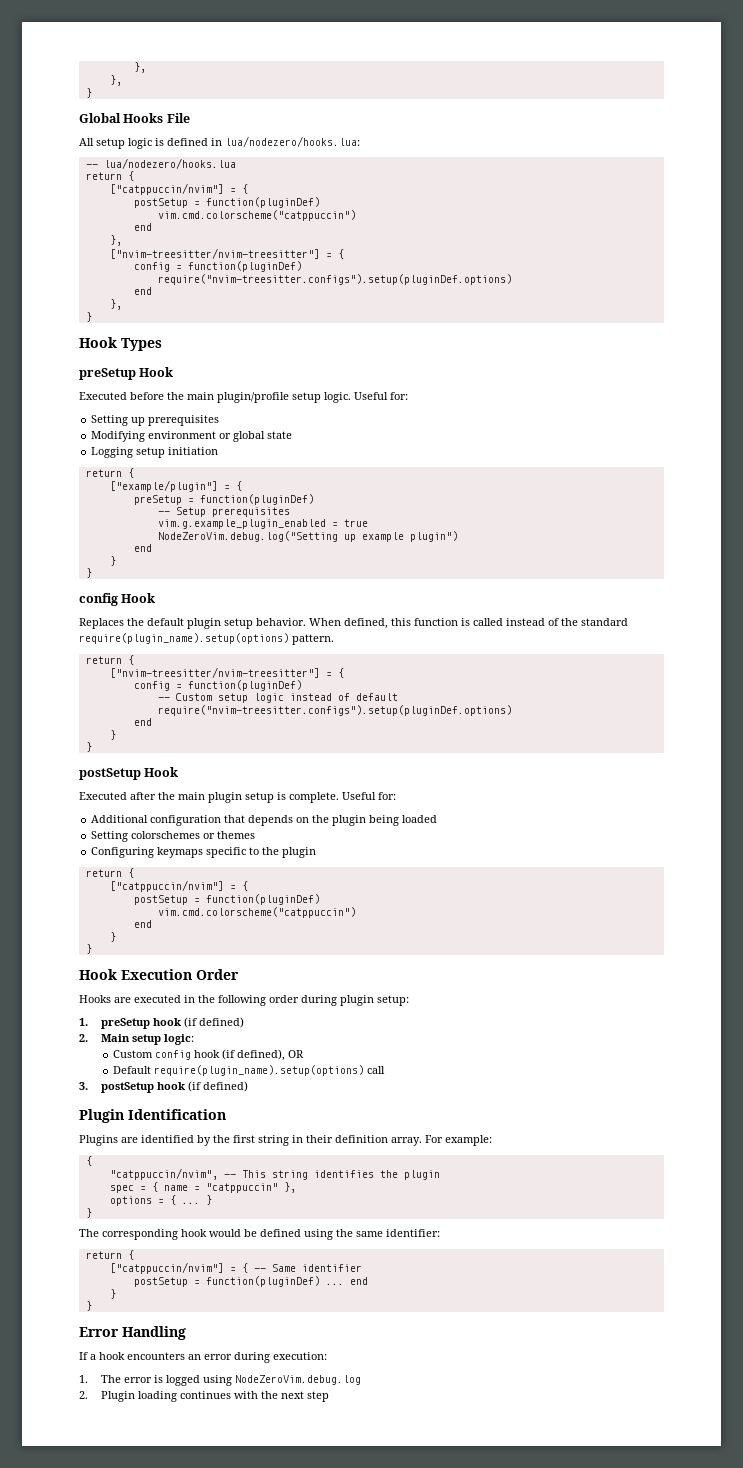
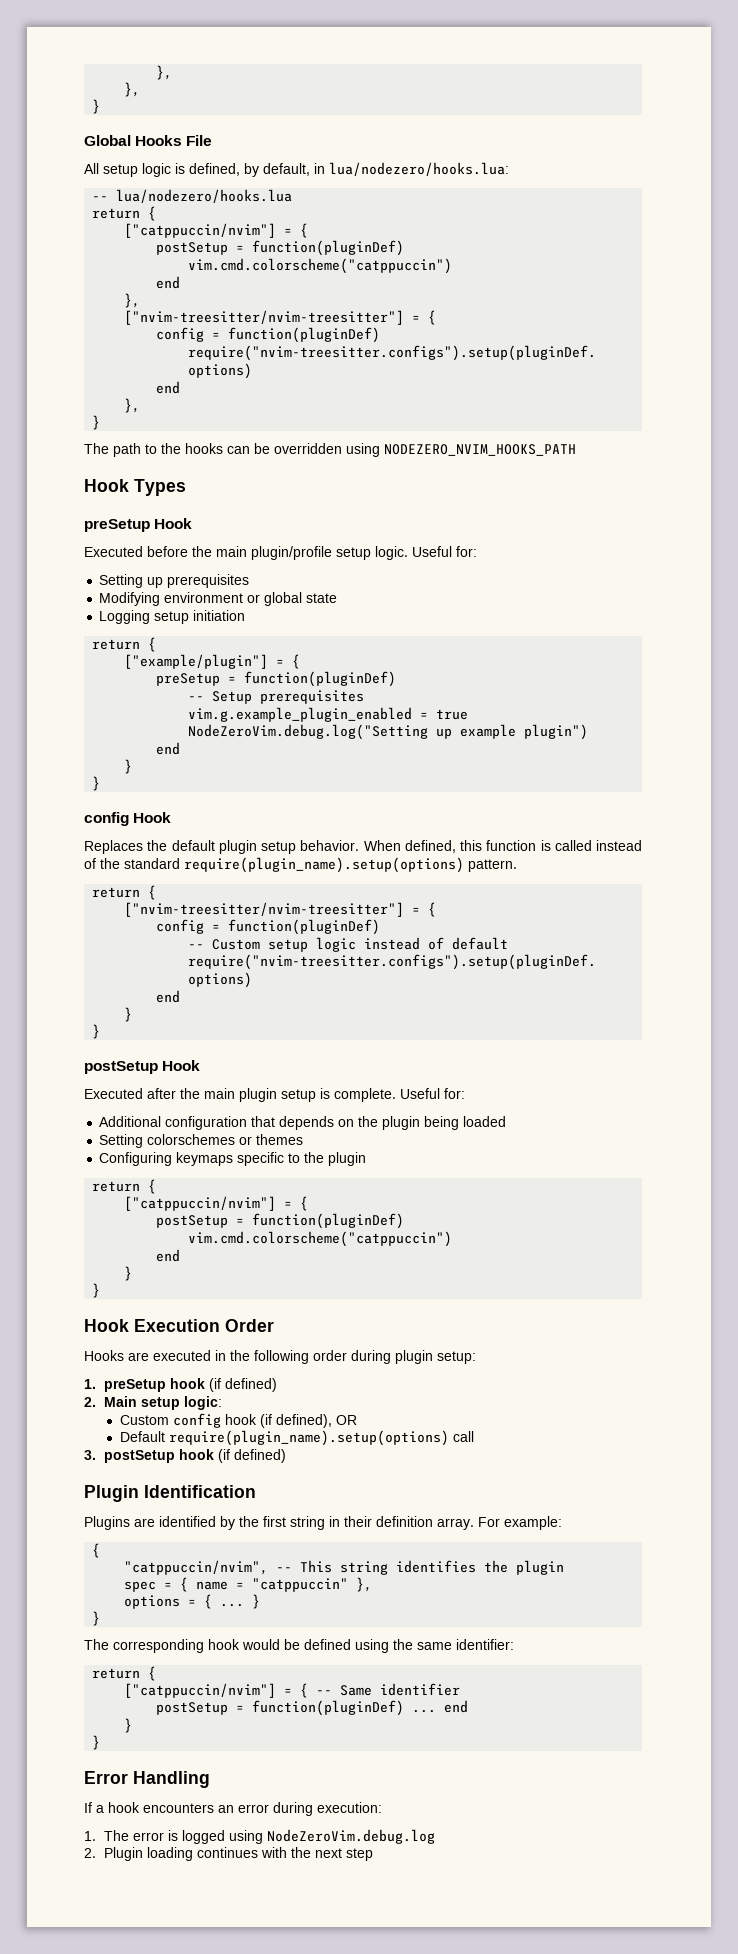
[167,138,208,146] defined -> [189,163,310,177] defined, by default,
(92, 317) none -> [84,443,576,457] // The path to the hooks can be overridden using NODEZERO_NVIM_HOOKS_PATH

